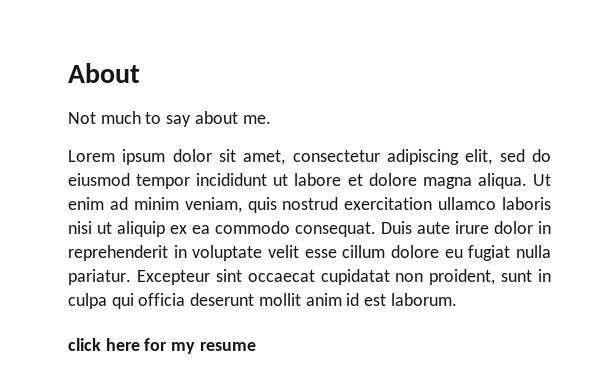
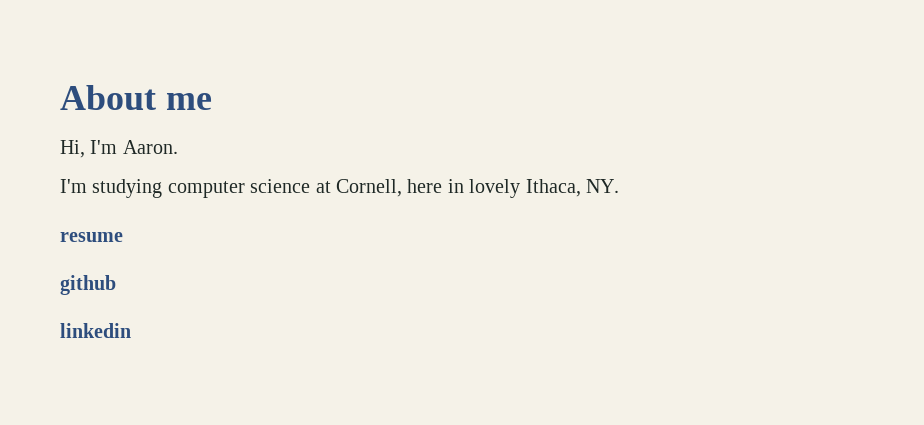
[68,111,271,127] [68,149,551,165] [68,173,551,189] [68,197,551,213] [68,221,551,237] [68,245,551,261] [68,269,551,285] [68,293,457,309] [68,338,196,354] // Not much to say about me. // Lorem ipsum dolor sit amet, consectetur adipiscing elit, sed do eiusmod tempor incididunt ut labore et dolore magna aliqua. Ut enim ad minim veniam, quis nostrud exercitation ullamco laboris nisi ut aliquip ex ea commodo consequat. Duis aute irure dolor in reprehenderit in voluptate velit esse cillum dolore eu fugiat nulla pariatur. Excepteur sint occaecat cupidatat non proident, sunt in culpa qui officia deserunt mollit anim id est laborum. // click here for my -> [165,93,212,110] [60,140,178,158] [60,179,619,198] me // Hi, I'm Aaron. // I'm studying computer science at Cornell, here in lovely Ithaca, NY. //
(256, 346) none -> [60,275,116,295] [60,323,131,338] // github // linkedin

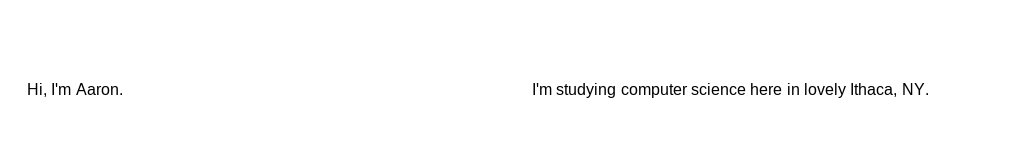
[60,85,212,110] About me // -> (27, 90) none
[315,179,402,197] at Cornell, -> (746, 89) none
[60,232,123,242] [60,275,116,295] [60,323,131,338] // resume // github // linkedin -> (929, 89) none

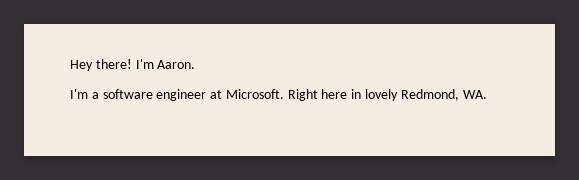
[27,83,47,97] Hi, -> [70,59,132,71] Hey there!
[556,83,746,98] studying computer science -> [91,89,318,101] a software engineer at Microsoft. Right
[850,83,929,97] Ithaca, NY. -> [400,89,487,101] Redmond, WA.

